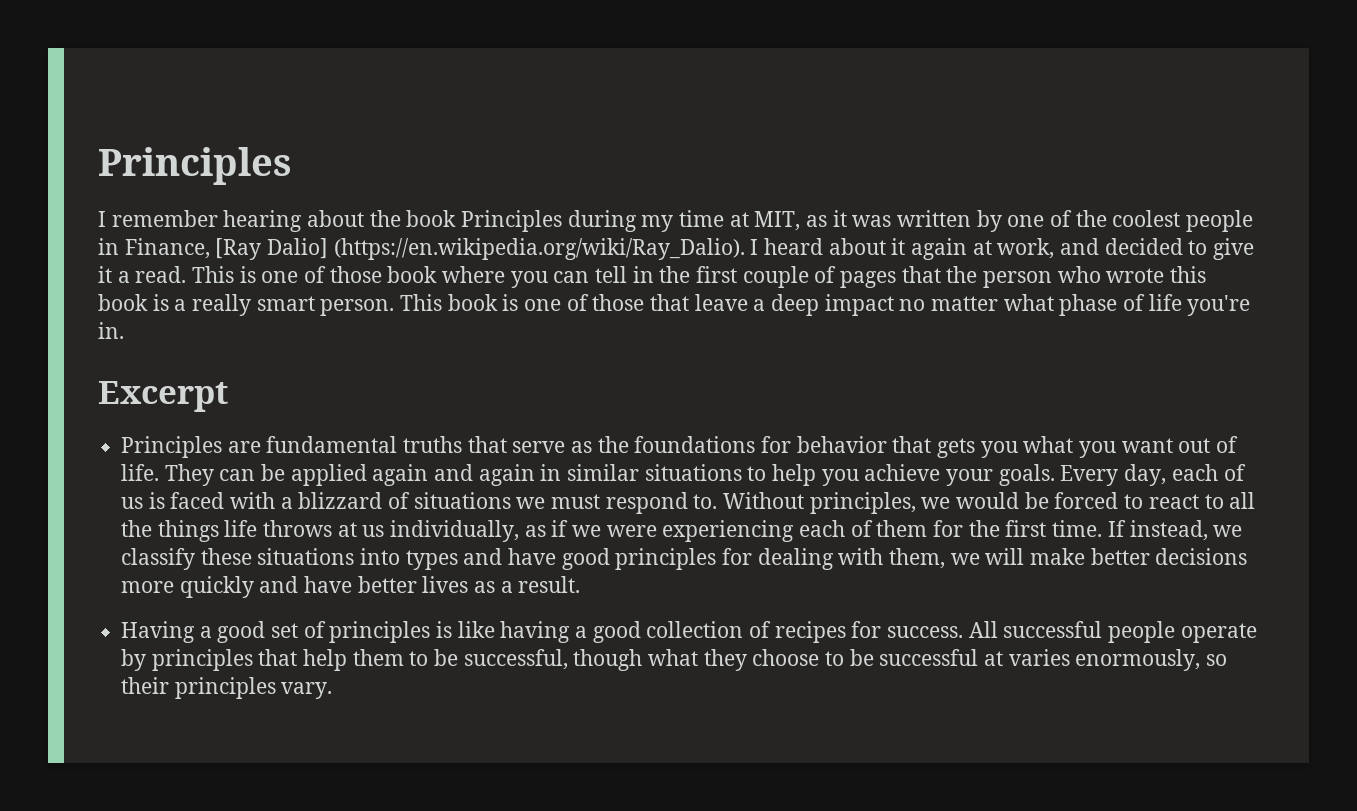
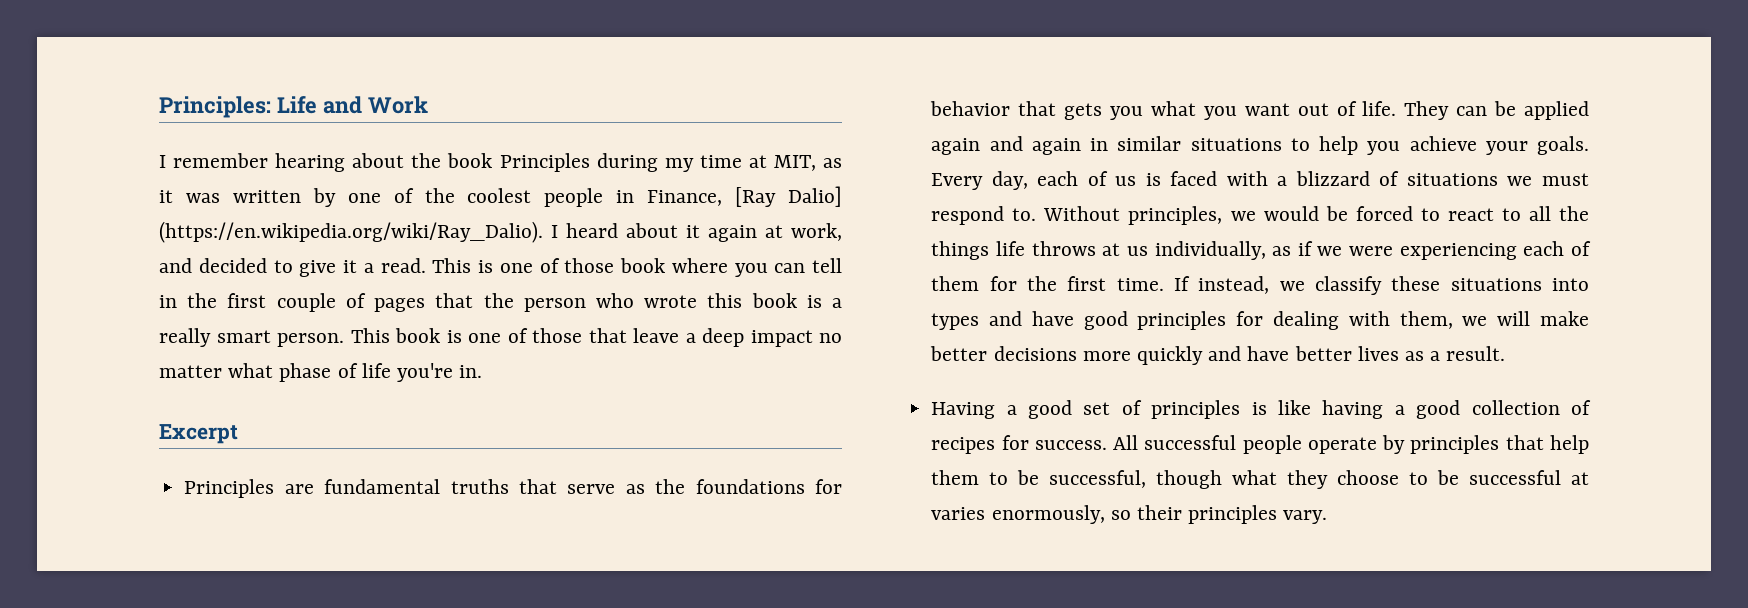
[98,147,292,185] Principles -> [159,96,428,118] Principles: Life and Work

